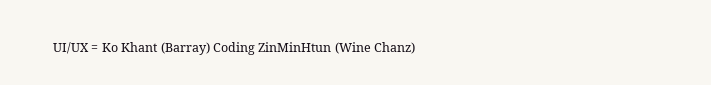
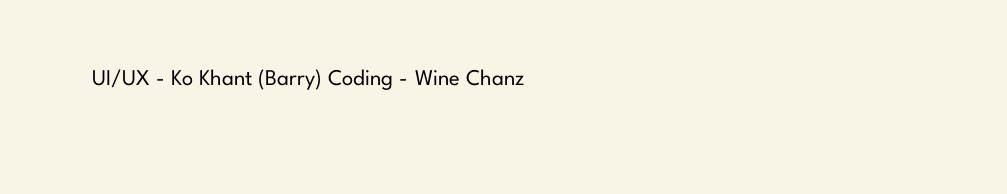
[91,45,99,52] = -> [156,79,166,85] -
[160,42,415,55] (Barray) Coding ZinMinHtun (Wine Chanz) -> [258,69,524,90] (Barry) Coding - Wine Chanz

